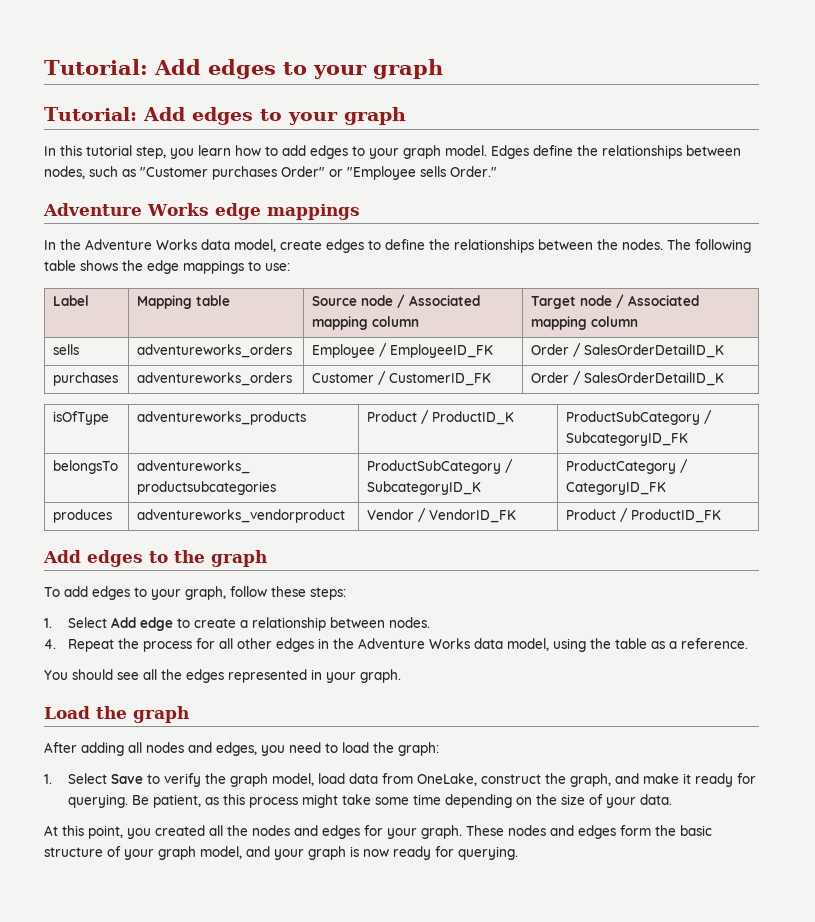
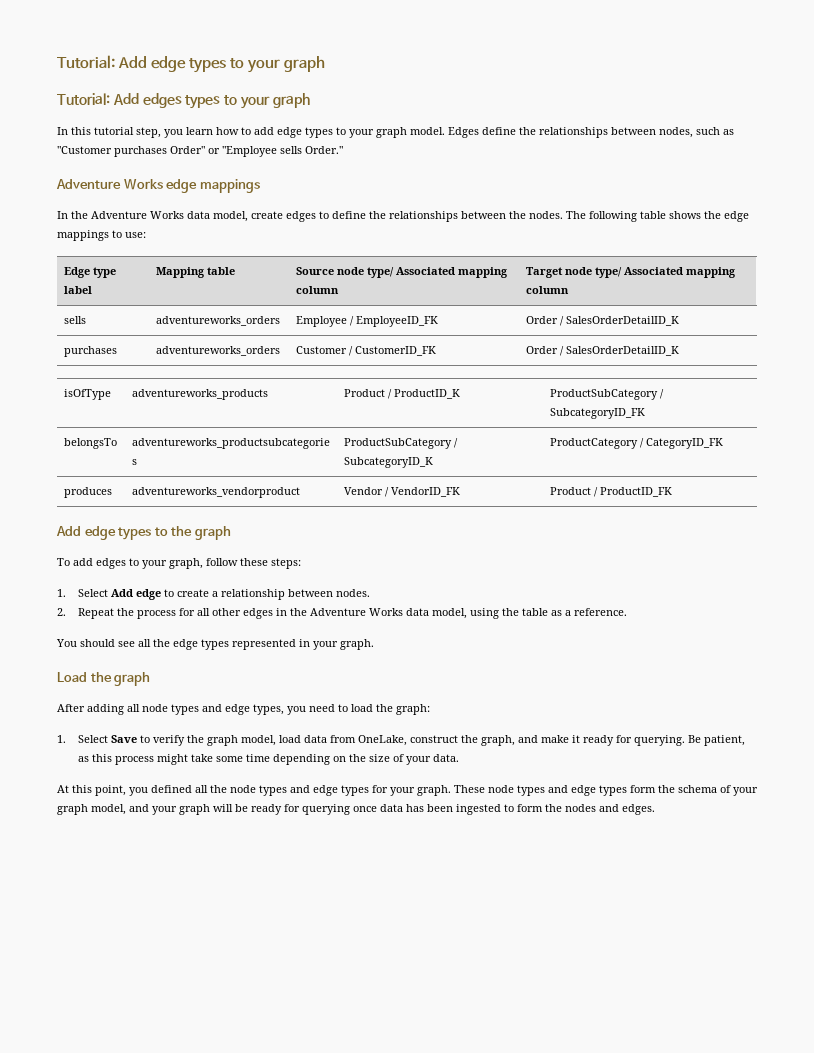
[44,59,276,79] Tutorial: Add edges -> [57,55,227,73] Tutorial: Add edge types
(253, 116) none -> [185,95,221,109] types
[310,145,348,159] edges -> [277,127,333,138] edge types
[53,295,90,306] Label -> [64,267,117,278] [64,286,93,294] Edge type label
[397,294,406,308] / -> [367,267,395,278] type/
[616,294,625,308] / -> [595,267,623,278] type/
[87,550,143,567] edges -> [84,526,152,540] edge types
[44,639,56,649] 4. -> [57,608,66,616] 2.
[186,669,224,683] edges -> [173,639,229,650] edge types
[146,742,257,756] nodes and edges, -> [142,704,284,715] node types and edge types,
[155,825,712,839] [44,847,103,857] created all the nodes and edges for your graph. These nodes and edges form the basic structure -> [151,785,717,796] defined all the node types and edge types for your graph. These node types and edge types form the schema
[350,846,518,860] is now ready for querying. -> [213,804,655,815] will be ready for querying once data has been ingested to form the nodes and edges.

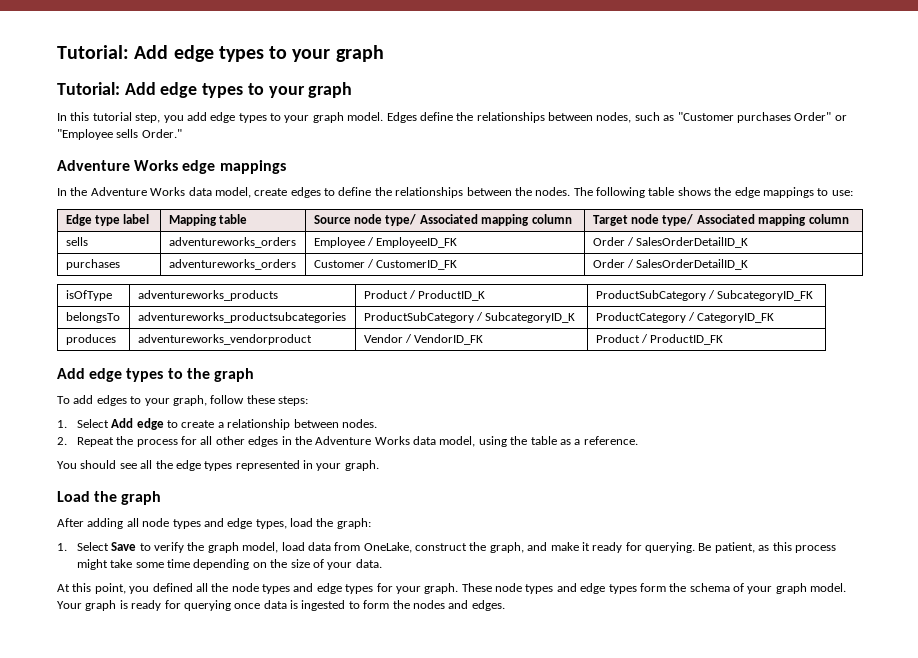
[142,93,182,108] edges -> [160,82,198,98] edge
[186,127,251,135] learn how to -> (184, 119) none
[287,704,348,715] you need to -> (287, 524) none
[91,804,248,815] model, and your graph will be -> [810,583,847,592] [57,600,128,611] model. Your graph is
[406,804,453,812] has been -> [290,600,298,609] is

